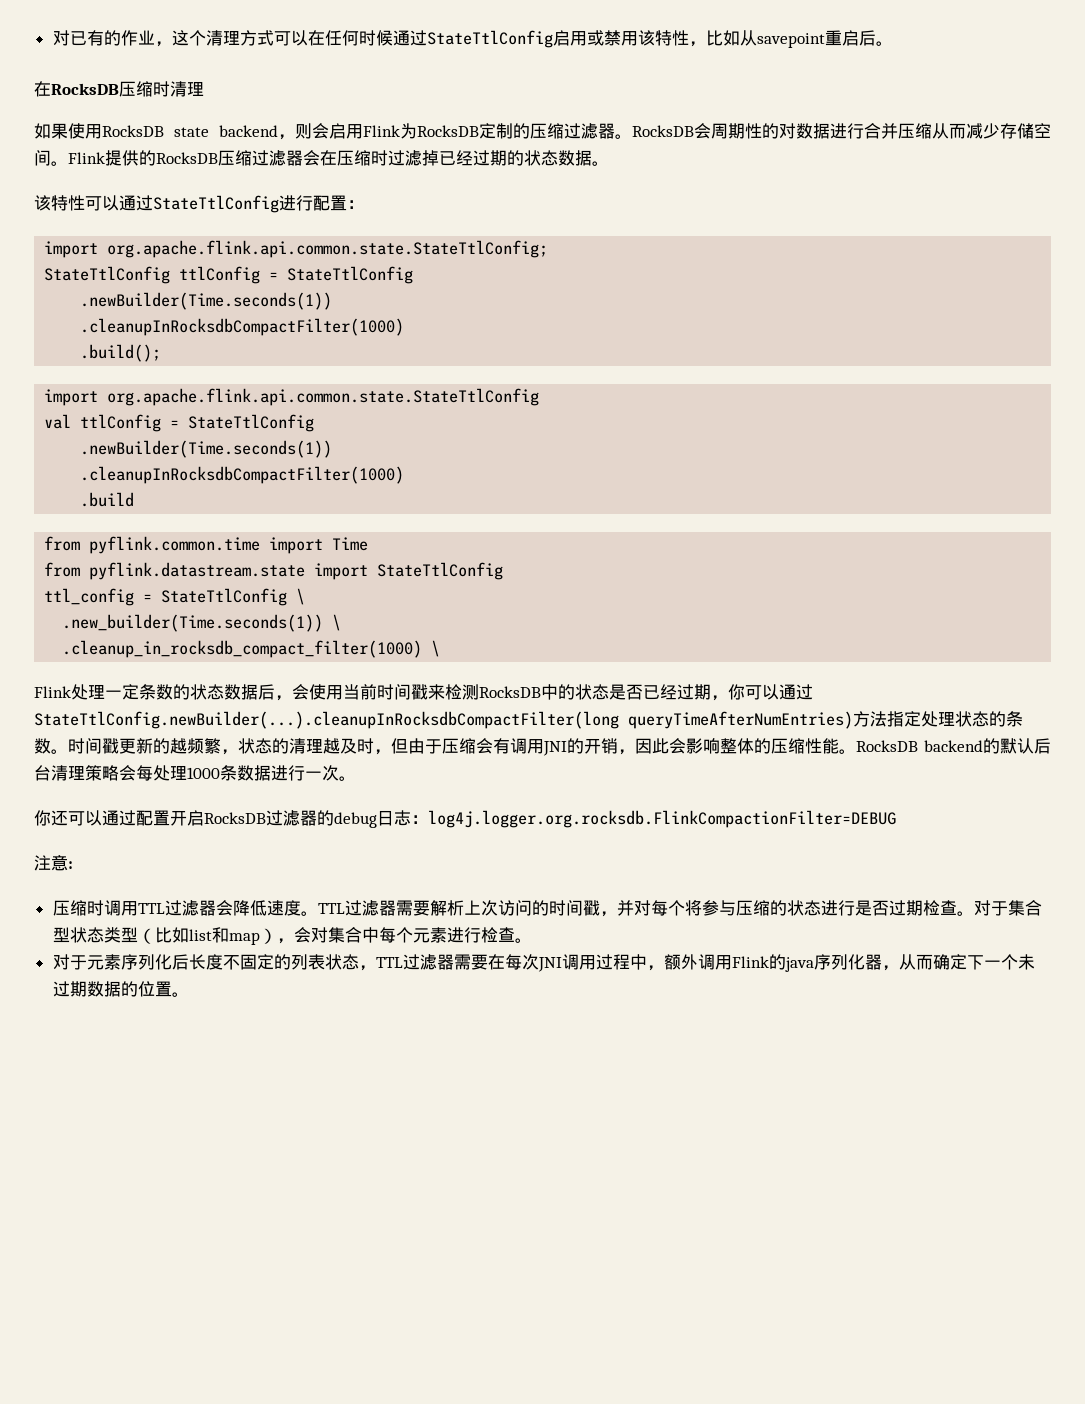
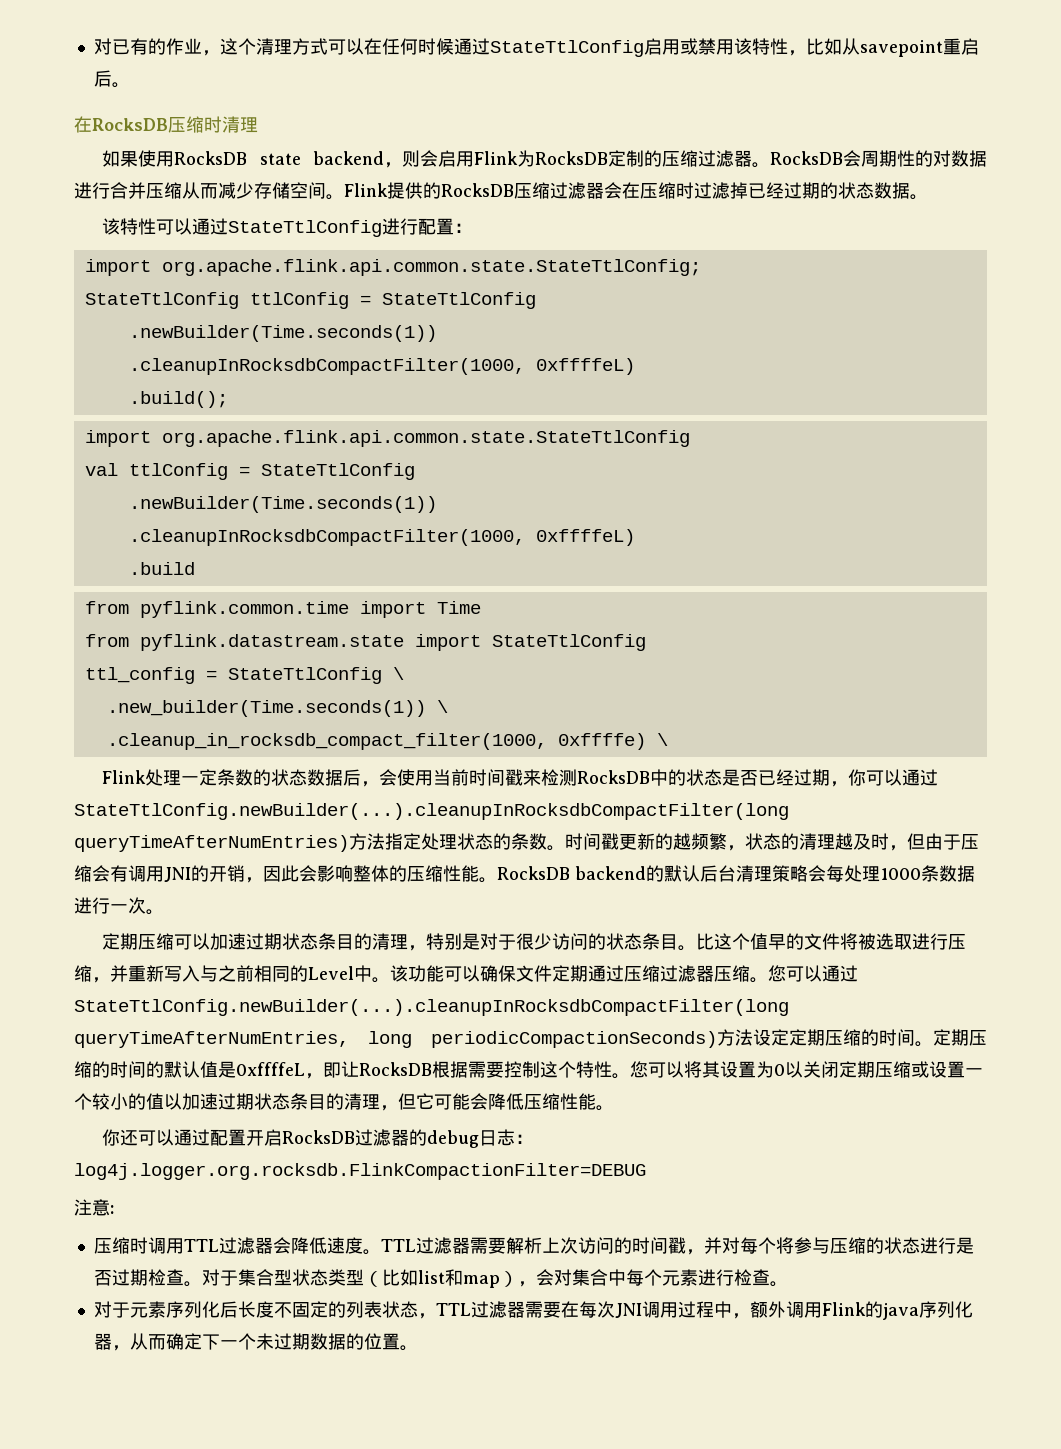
[80,318,405,336] .cleanupInRocksdbCompactFilter(1000) -> [128,358,635,375] .cleanupInRocksdbCompactFilter(1000, 0xffffeL)
[80,466,405,484] .cleanupInRocksdbCompactFilter(1000) -> [128,529,635,546] .cleanupInRocksdbCompactFilter(1000, 0xffffeL)
[62,640,423,658] .cleanup_in_rocksdb_compact_filter(1000) -> [106,733,646,750] .cleanup_in_rocksdb_compact_filter(1000, 0xffffe)
(356, 778) none -> [102,933,967,951] [74,965,858,983] [74,999,789,1016] [74,1029,987,1048] [74,1061,983,1079] [74,1093,614,1111] // 定期压缩可以加速过期状态条目的清理，特别是对于很少访问的状态条目。比这个值早的文件将被选取进行压缩，并重新写入与之前相同的Level中。该功能可以确保文件定期通过压缩过滤器压缩。您可以通过StateTtlConfig.newBuilder(...).cleanupInRocksdbCompactFilter(long queryTimeAfterNumEntries, long periodicCompactionSeconds)方法设定定期压缩的时间。定期压缩的时间的默认值是0xffffeL，即让RocksDB根据需要控制这个特性。您可以将其设置为0以关闭定期压缩或设置一个较小的值以加速过期状态条目的清理，但它可能会降低压缩性能。

